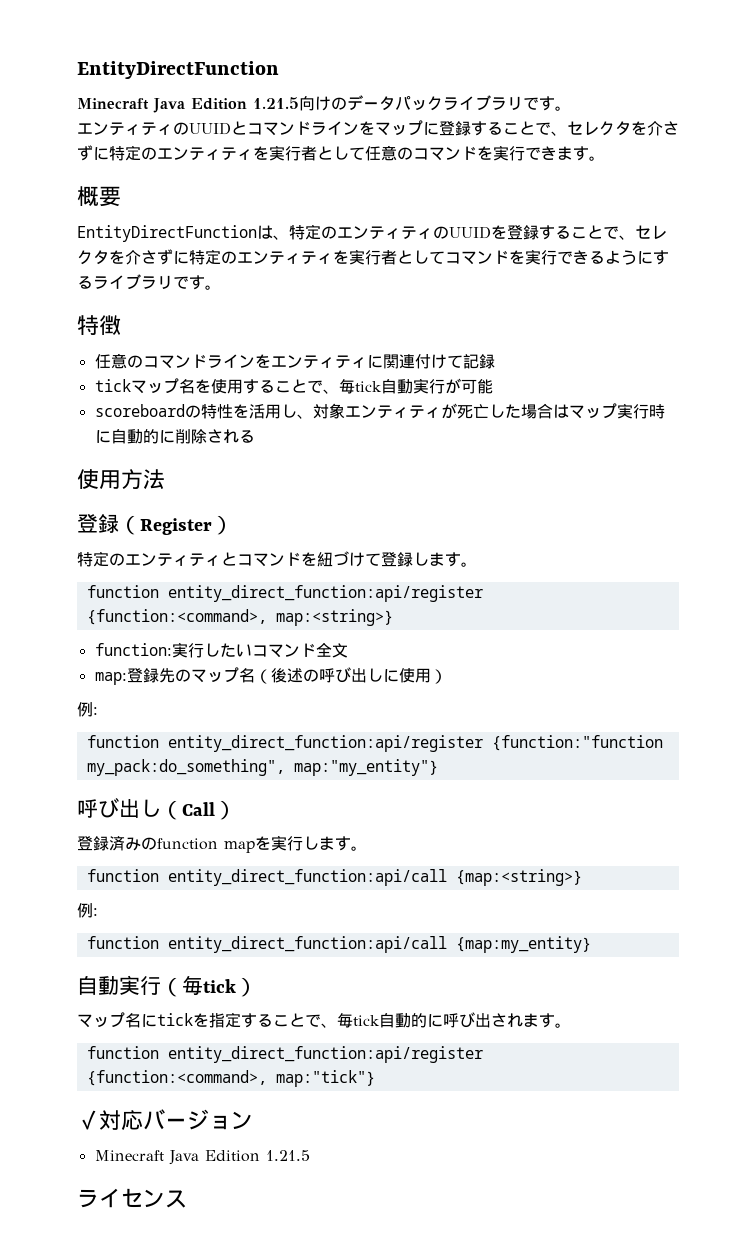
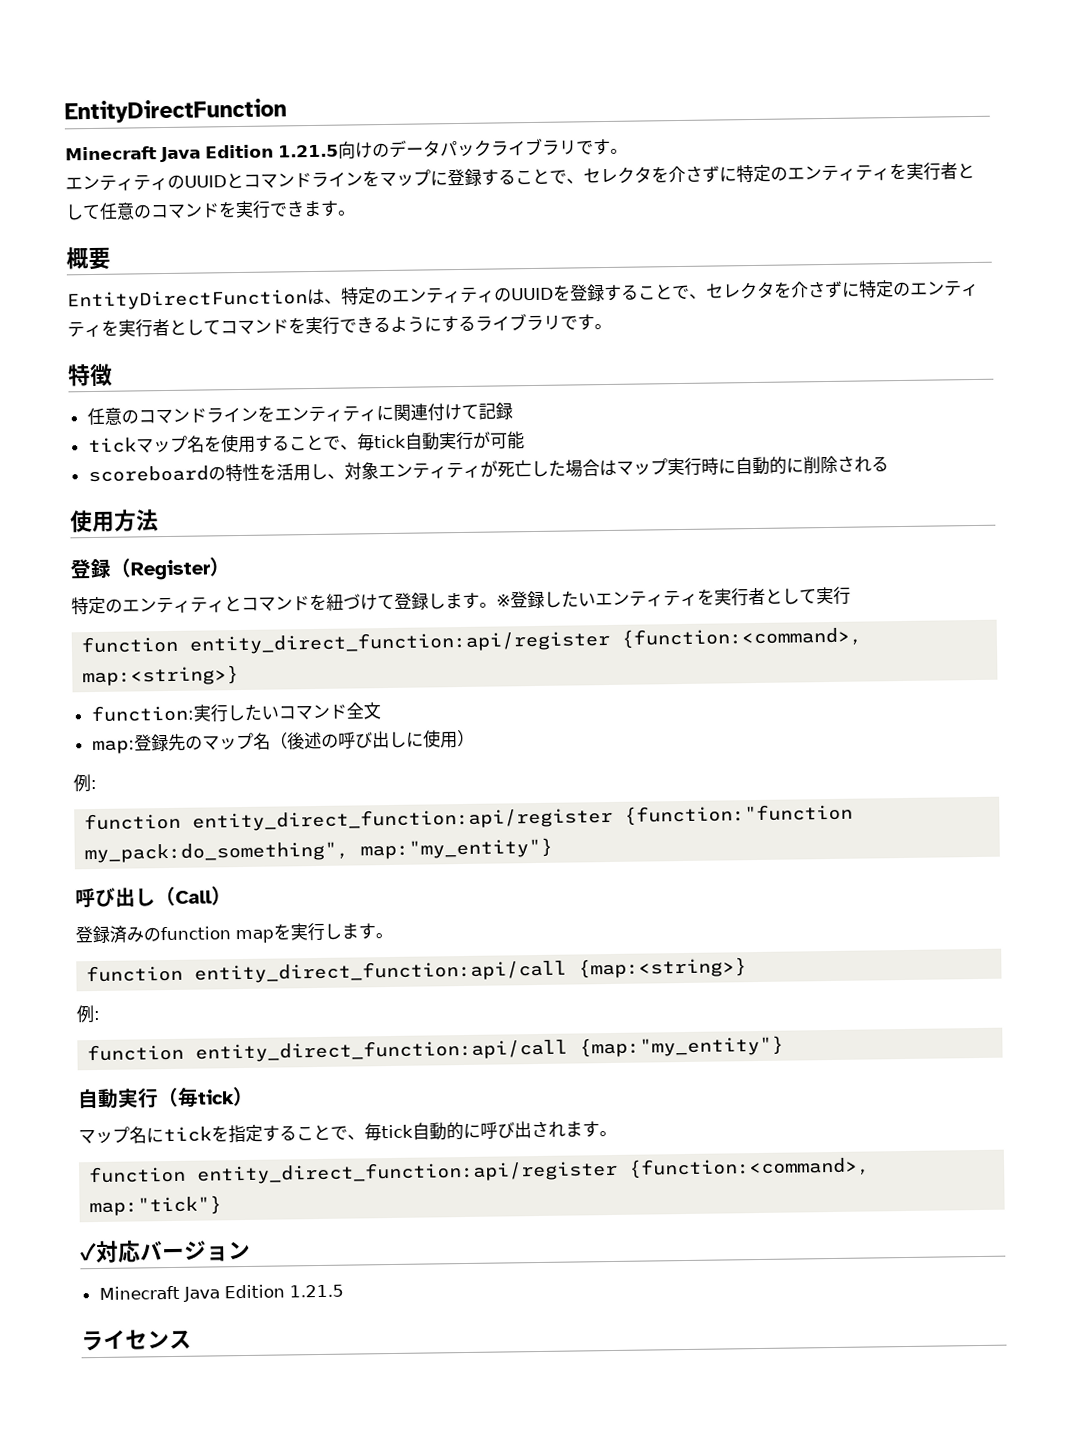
(477, 564) none -> [496,586,851,609] ※登録したいエンティティを実行者として実行
[455,936,591,953] {map:my_entity} -> [579,1035,785,1058] {map:"my_entity"}

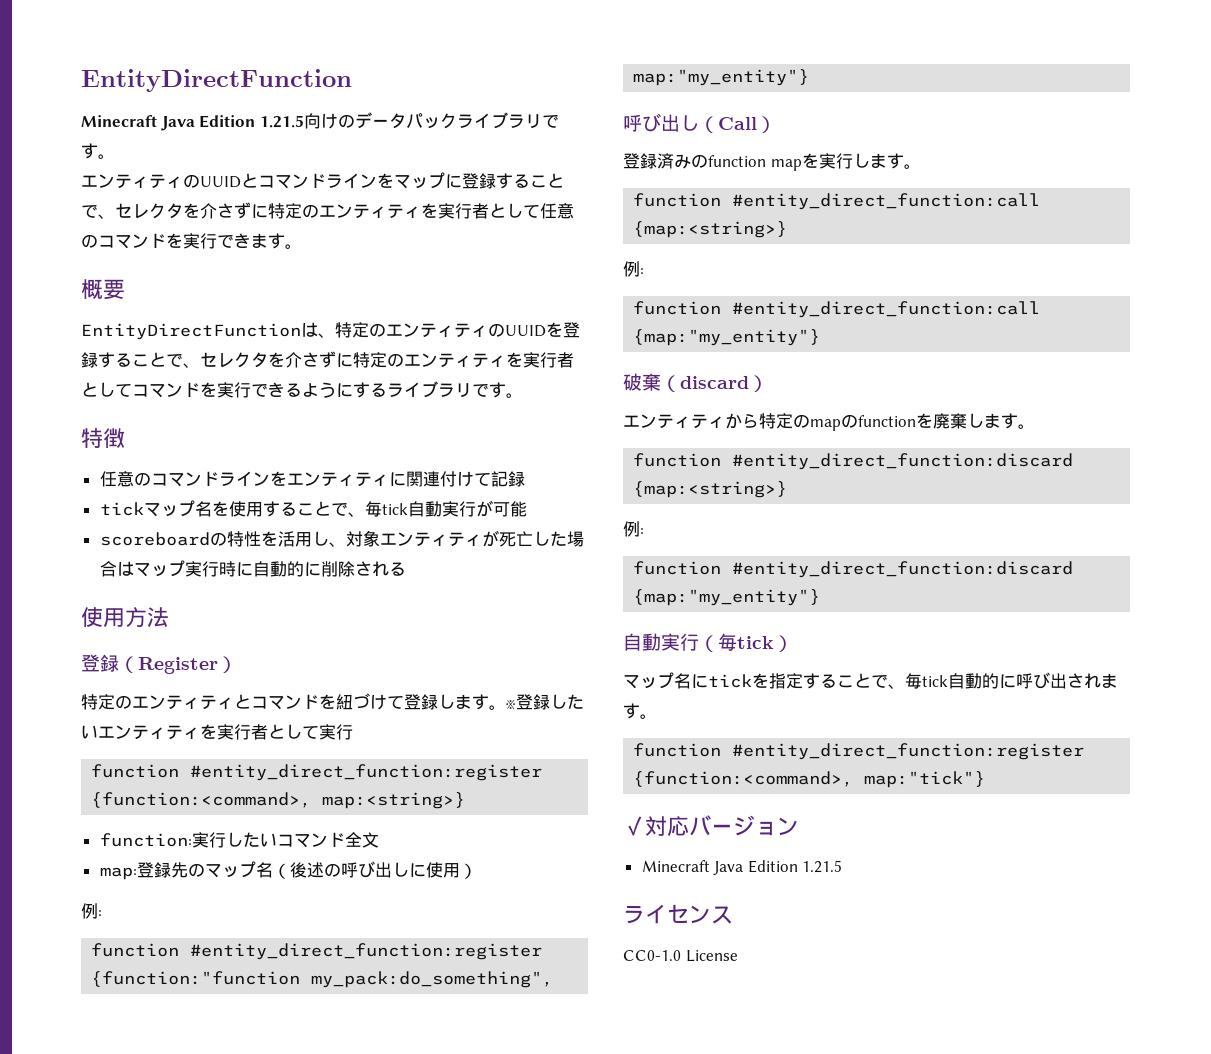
[189,629,612,655] entity_direct_function:api/register -> [190,764,543,781] #entity_direct_function:register
[192,806,614,832] entity_direct_function:api/register -> [190,943,543,960] #entity_direct_function:register
[194,957,748,984] [76,1005,101,1024] [87,1038,569,1063] entity_direct_function:api/call {map:<string>} // 例: // function entity_direct_function:api/call -> [732,193,1041,210] [633,221,788,238] [623,261,644,277] [633,301,1041,318] [633,329,821,346] [623,373,768,392] [623,413,1035,431] [633,453,1074,470] [633,481,788,498] [623,521,644,537] [633,561,1074,578] #entity_direct_function:call {map:<string>} // 例: // function #entity_direct_function:call {map:"my_entity"} // 破棄（discard） // エンティティから特定のmapのfunctionを廃棄します。 // function #entity_direct_function:discard {map:<string>} // 例: // function #entity_direct_function:discard
[197,1159,619,1185] entity_direct_function:api/register -> [732,743,1085,760] #entity_direct_function:register
(192, 1339) none -> [623,950,738,962] // CC0-1.0 License

